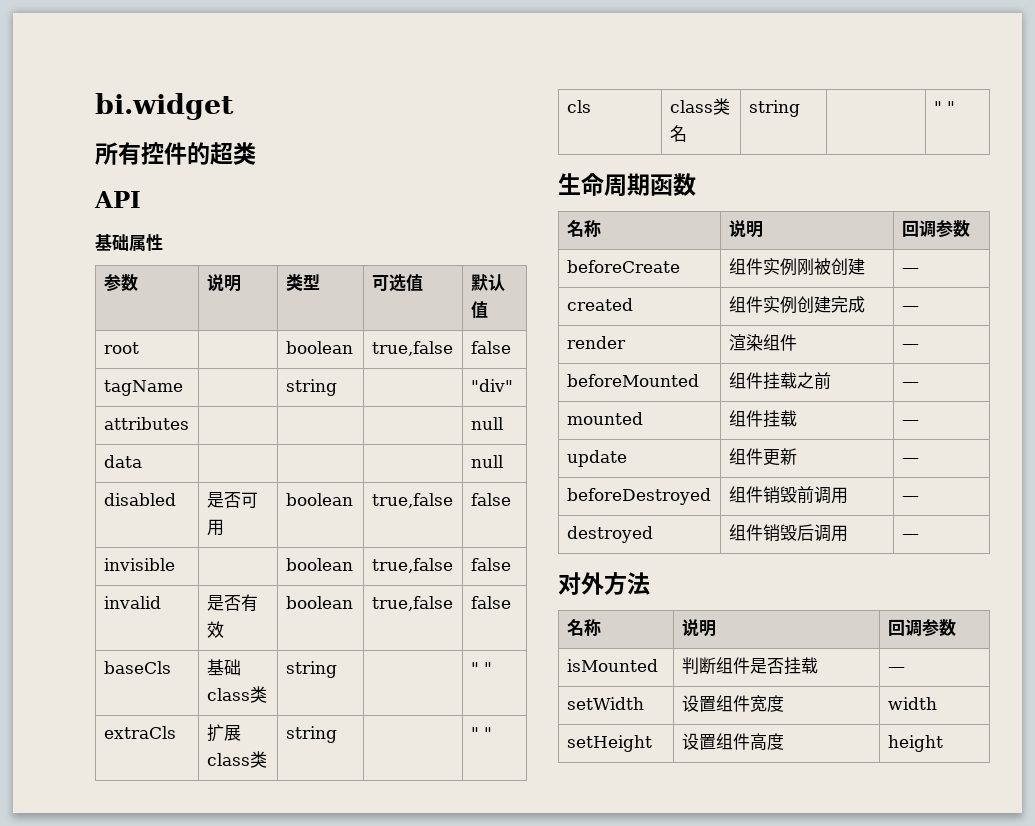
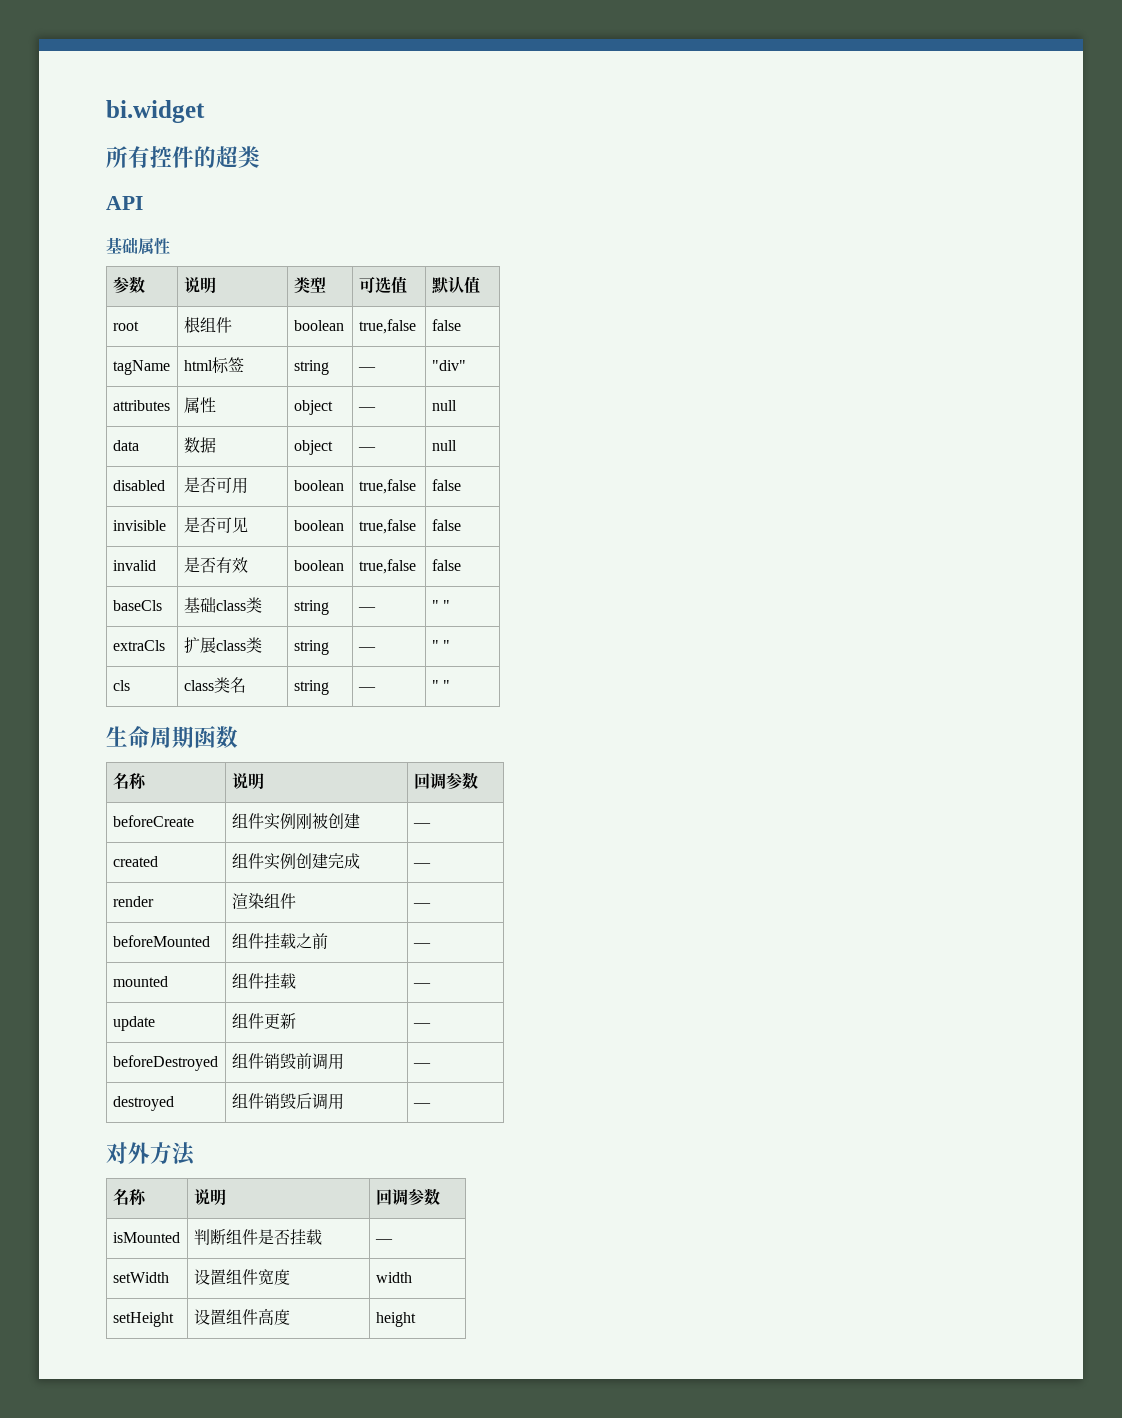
(139, 348) none -> [183,316,232,333] 根组件
[285,379,337,396] | string | -> [183,357,244,374] [293,360,329,375] [357,367,376,371] html标签 | string | —
(189, 423) | | -> [183,397,216,413] [293,400,333,415] [357,407,376,411] 属性 | object | —
(142, 461) | | -> [183,437,216,453] [293,440,333,455] [357,447,376,451] 数据 | object | —
(175, 564) none -> [183,517,248,533] 是否可见
(337, 669) none -> [357,607,376,611] —
(337, 734) none -> [357,647,376,651] —
(800, 108) none -> [357,687,376,691] —

